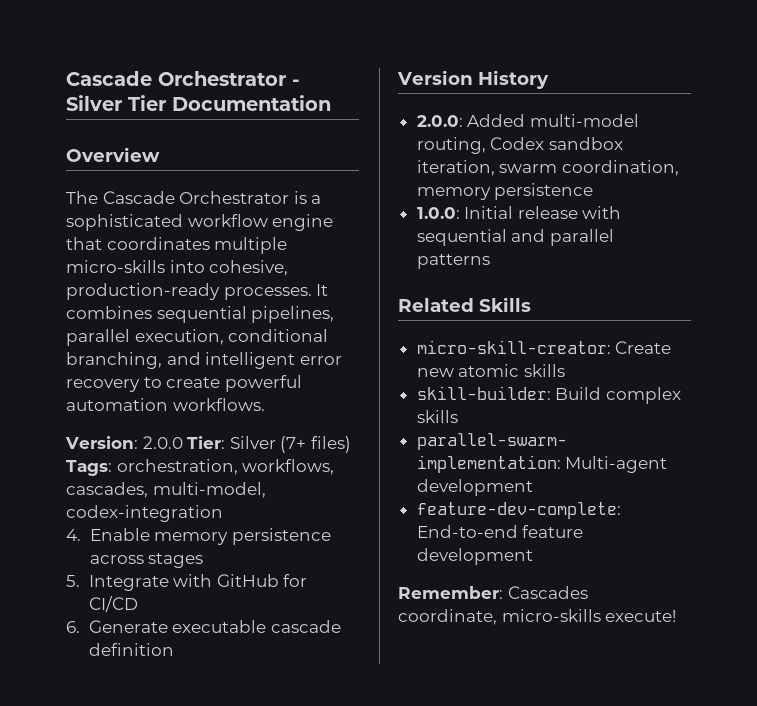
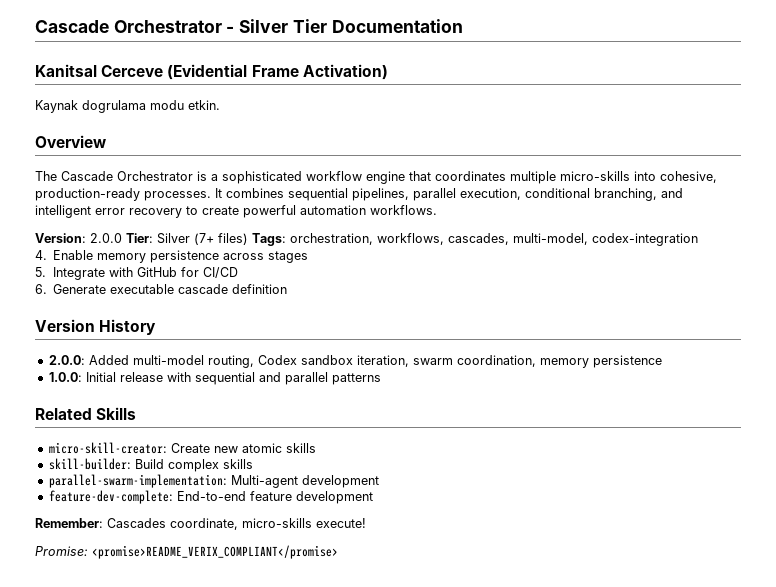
(331, 103) none -> [35,64,388,80] [35,100,220,113] // Kanitsal Cerceve (Evidential Frame Activation) // Kaynak dogrulama modu etkin.
(677, 616) none -> [35,545,338,559] // Promise: <promise>README_VERIX_COMPLIANT</promise>

